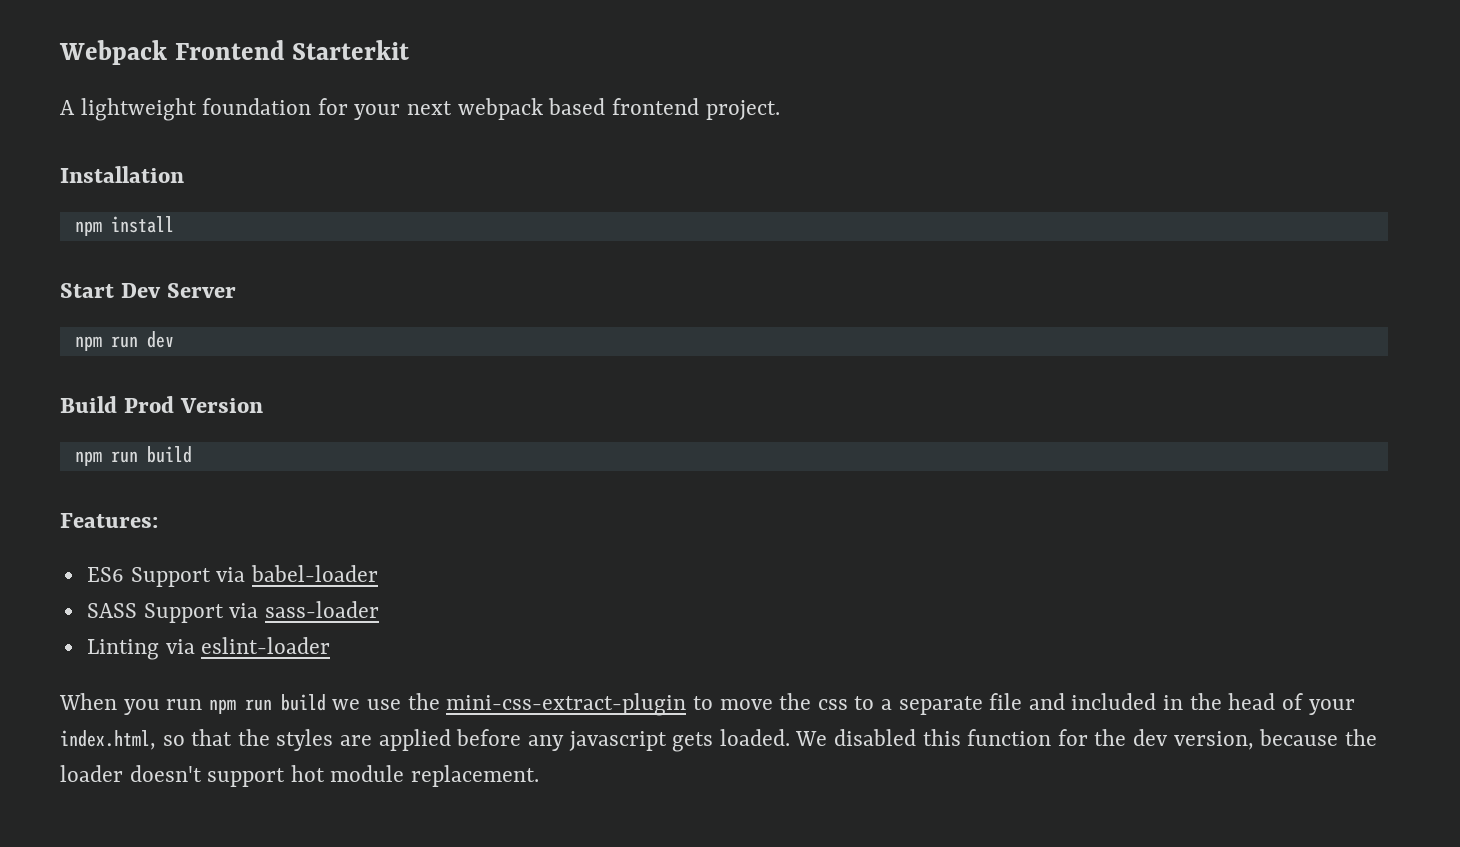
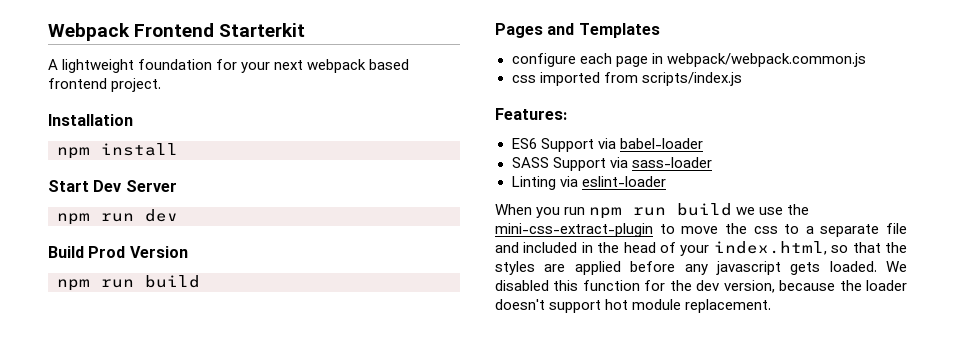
(192, 454) none -> [495,23,660,38] [511,53,866,67] [511,72,742,86] // Pages and Templates // configure each page in webpack/webpack.common.js // css imported from scripts/index.js

